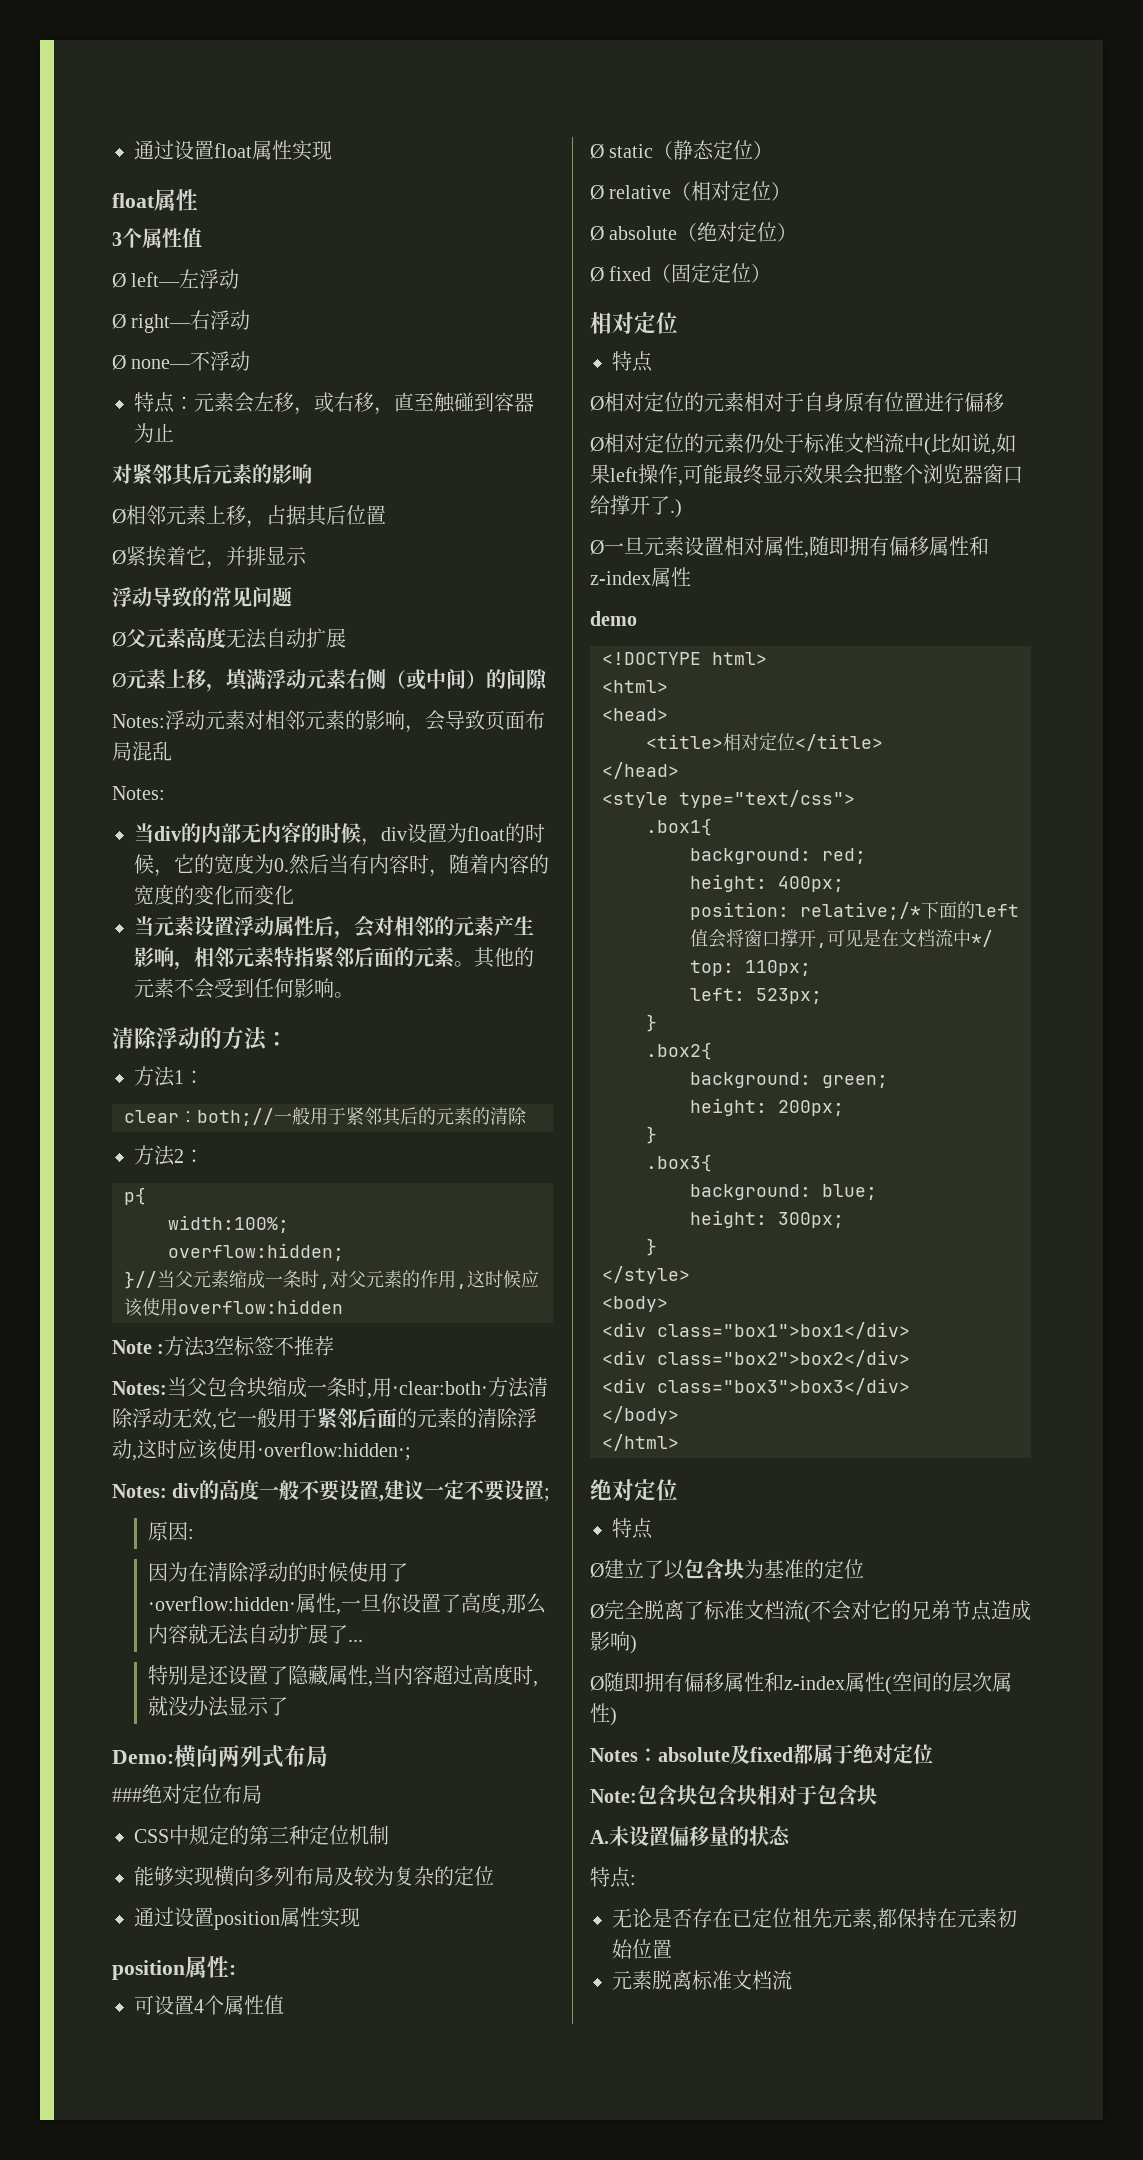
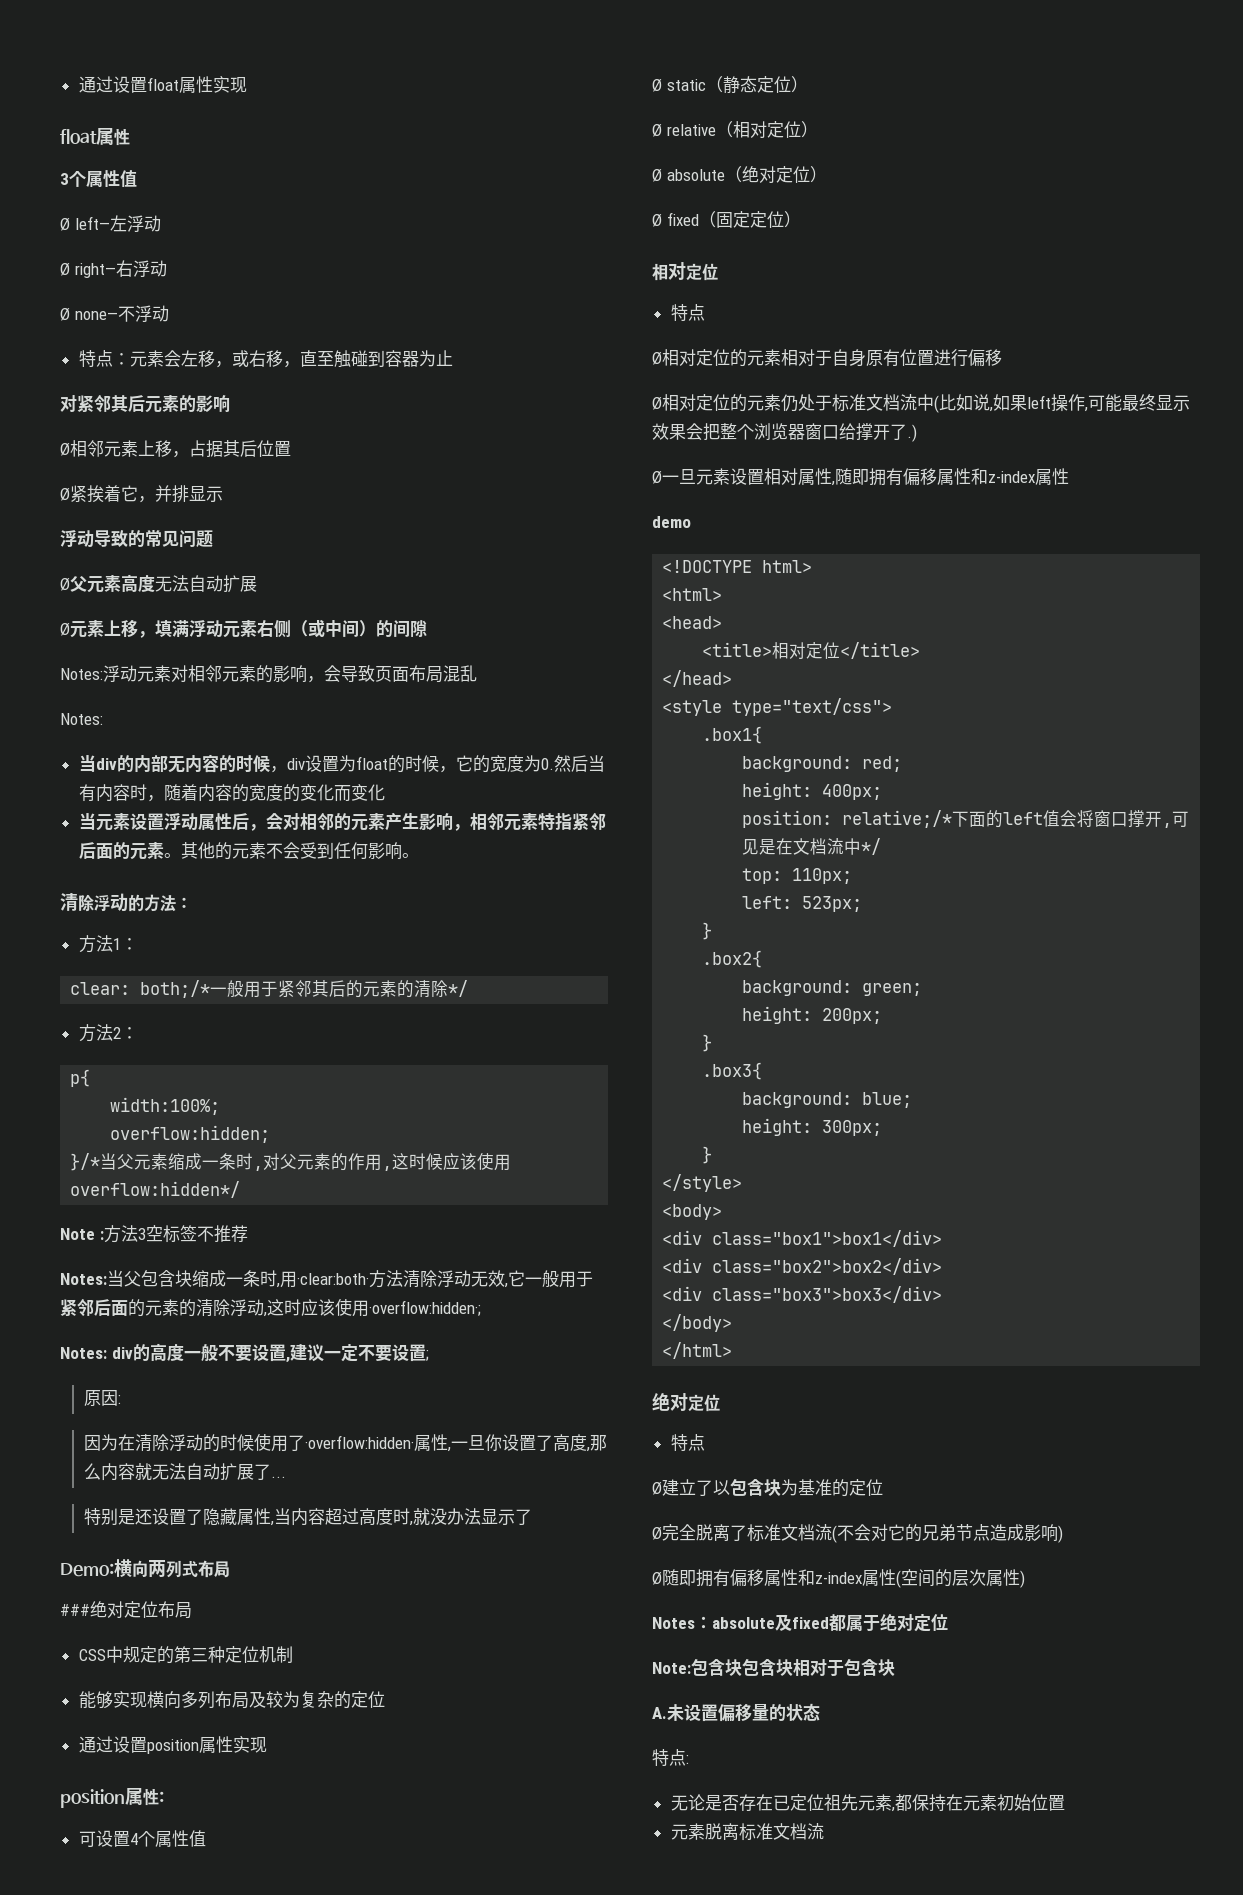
[124,1108,274,1126] clear：both;// -> [70,980,211,998] clear: both;/*
(527, 1116) none -> [448,980,469,997] */
[124,1271,157,1289] }// -> [70,1153,101,1171] }/*
[178,1299,343,1314] overflow:hidden -> [70,1181,241,1198] overflow:hidden*/

